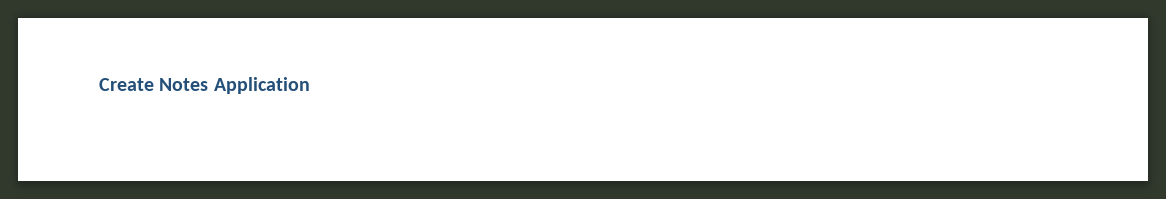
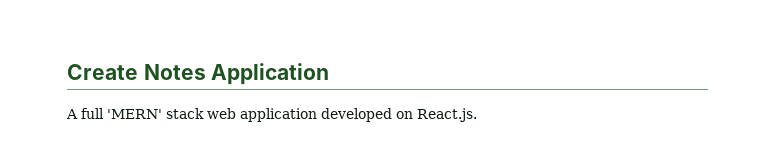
(310, 85) none -> [66,108,477,122] // A full 'MERN' stack web application developed on React.js.

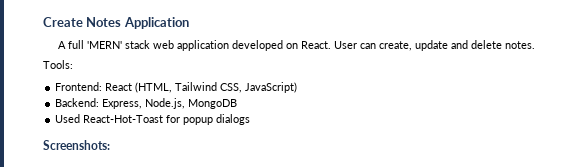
[417,108,477,122] React.js. -> [301,40,536,51] [43,60,73,69] [55,82,298,93] [55,98,238,109] [55,114,251,125] [43,140,110,150] React. User can create, update and delete notes. // Tools: // Frontend: React (HTML, Tailwind CSS, JavaScript) // Backend: Express, Node.js, MongoDB // Used React-Hot-Toast for popup dialogs // Screenshots:

